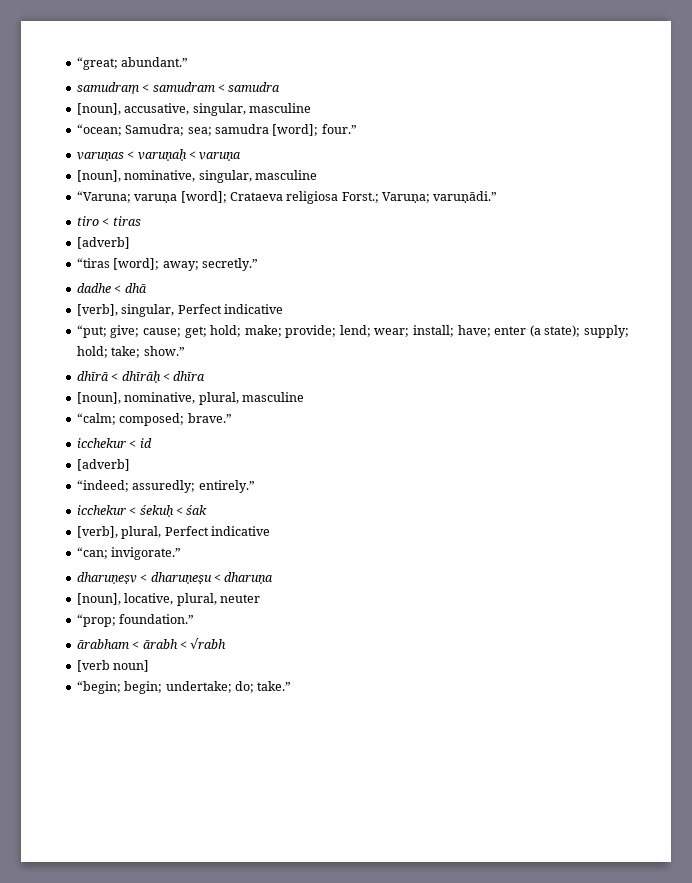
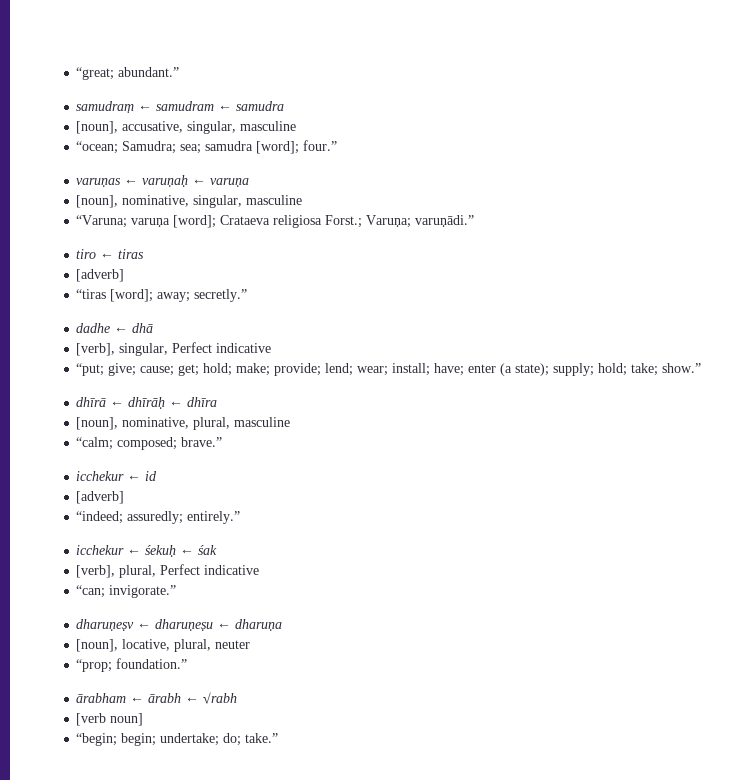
[142,82,225,92] < samudram < -> [138,101,233,111] ← samudram ←
[127,149,196,161] < varuṇaḥ < -> [124,175,207,187] ← varuṇaḥ ←
[102,218,110,226] < -> [100,253,115,259] ←
[114,285,122,293] < -> [114,327,129,333] ←
[111,371,170,383] < dhīrāḥ < -> [110,397,184,409] ← dhīrāḥ ←
[129,440,137,448] < -> [127,475,142,481] ←
[129,505,183,517] < śekuḥ < -> [127,545,195,557] ← śekuḥ ←
[140,572,221,584] < dharuṇeṣu < -> [137,619,232,631] ← dharuṇeṣu ←
[132,639,187,649] < ārabh < -> [130,693,200,703] ← ārabh ←

